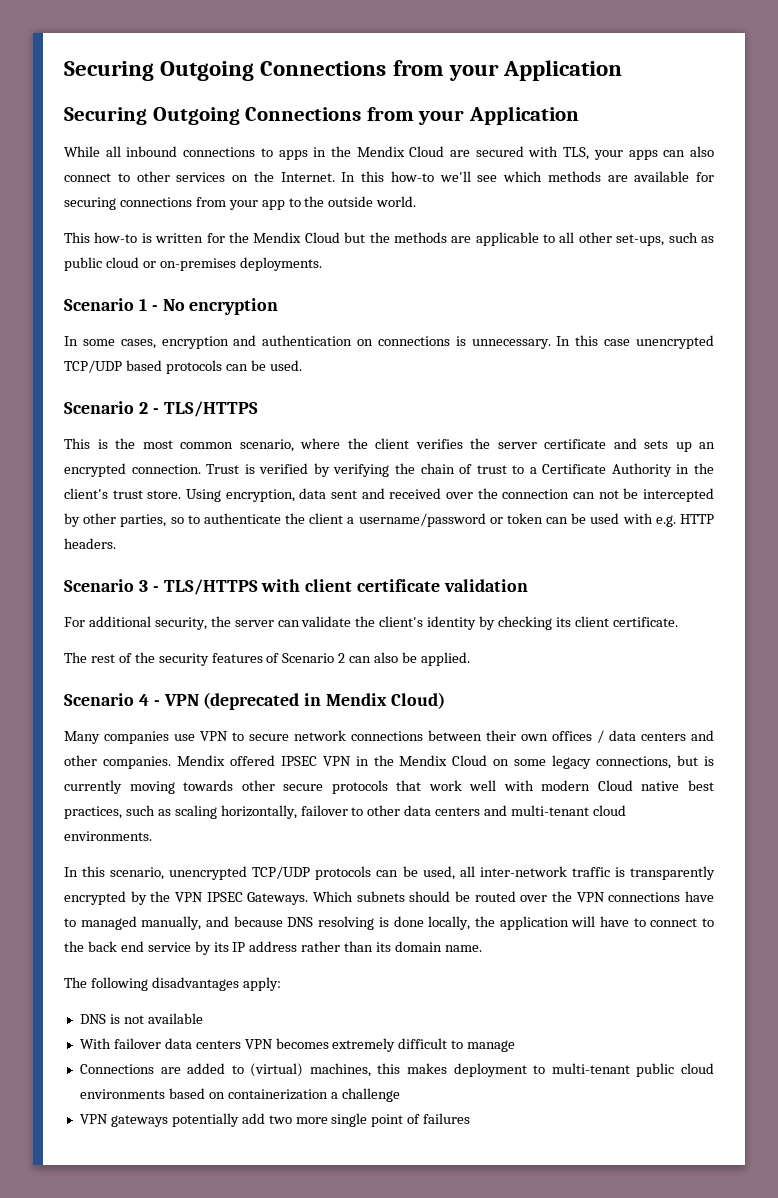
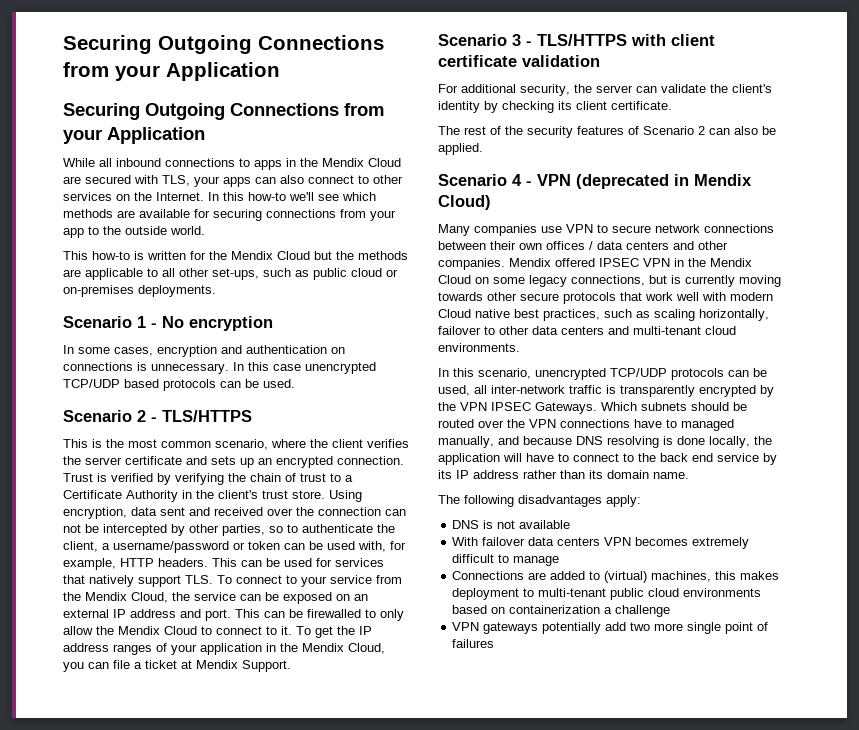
[309,513,344,524] client -> [63,541,98,552] client,
[622,513,676,527] with e.g. -> [358,541,406,552] [63,558,116,570] with, for example,
(116, 543) none -> [212,558,384,567] [63,575,402,587] [63,592,368,604] [63,609,404,621] [63,626,372,638] [63,643,385,655] [63,660,291,672] This can be used for services that natively support TLS. To connect to your service from the Mendix Cloud, the service can be exposed on an external IP address and port. This can be firewalled to only allow the Mendix Cloud to connect to it. To get the IP address ranges of your application in the Mendix Cloud, you can file a ticket at Mendix Support.

